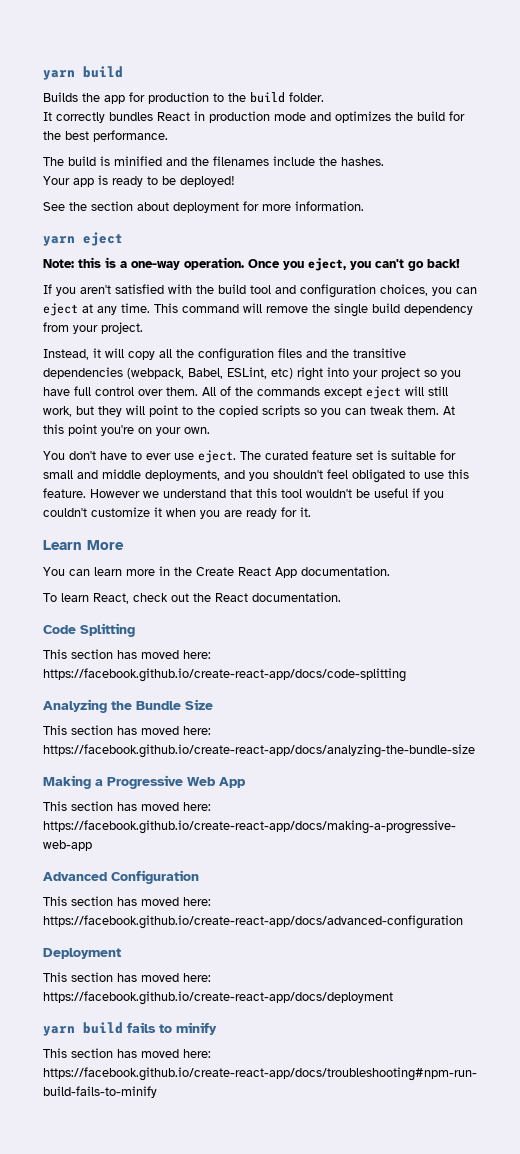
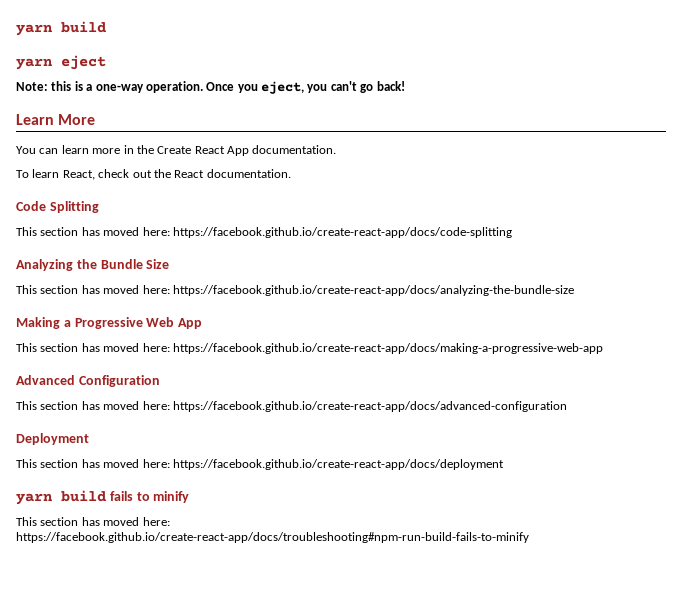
[43,66,123,80] [43,92,324,104] [43,111,465,123] [43,130,168,142] [43,156,384,166] [43,175,235,187] [43,201,364,213] yarn build // Builds the app for production to the build folder. // It correctly bundles React in production mode and optimizes the build for the best performance. // The build is minified and the filenames include the hashes. // Your app is ready to be deployed! // See the section about deployment for more information. -> [16,21,106,36] yarn build
[43,284,477,298] [43,303,473,317] [43,322,143,334] [43,348,406,362] [43,367,461,381] [43,386,448,399] [43,405,455,417] [43,424,210,436] [43,450,456,463] [43,469,469,483] [43,488,444,500] [43,507,311,519] // If you aren't satisfied with the build tool and configuration choices, you can eject at any time. This command will remove the single build dependency from your project. // Instead, it will copy all the configuration files and the transitive dependencies (webpack, Babel, ESLint, etc) right into your project so you have full control over them. All of the commands except eject will still work, but they will point to the copied scripts so you can tweak them. At this point you're on your own. // You don't have to ever use eject. The curated feature set is suitable for small and middle deployments, and you shouldn't feel obligated to use this feature. However we understand that this tool wouldn't be useful if you couldn't customize it when you are ready for it. -> (405, 86) none

